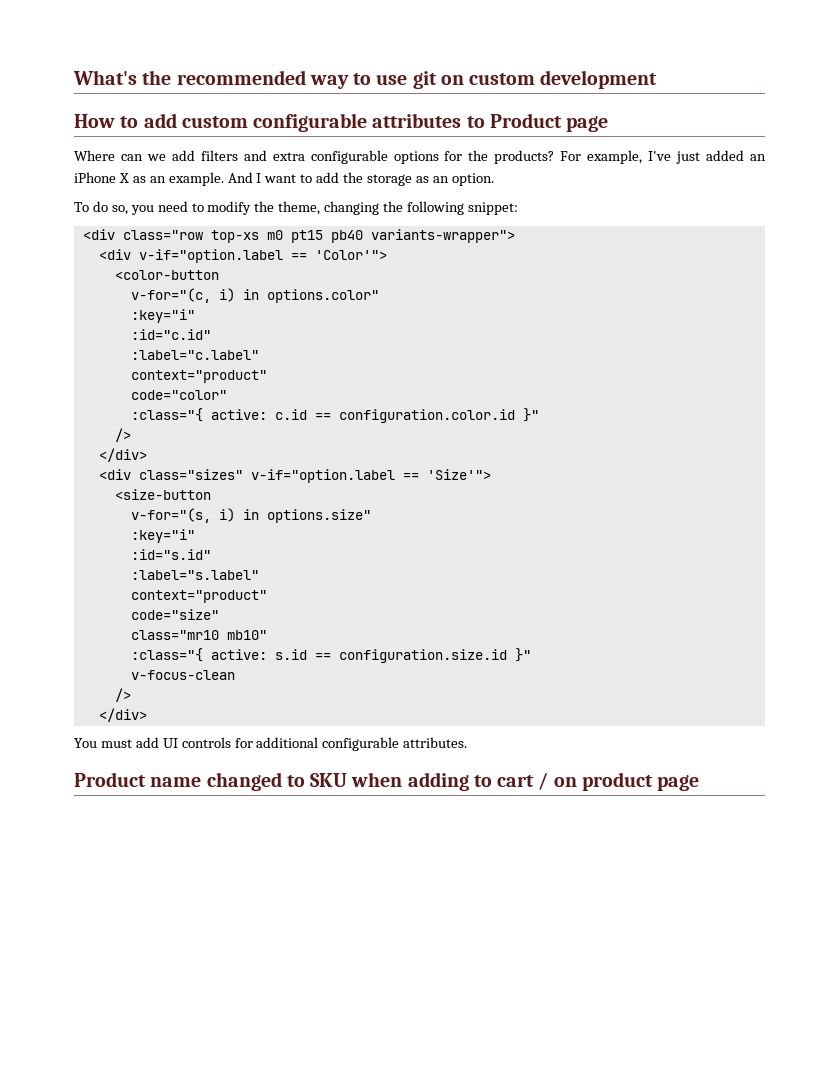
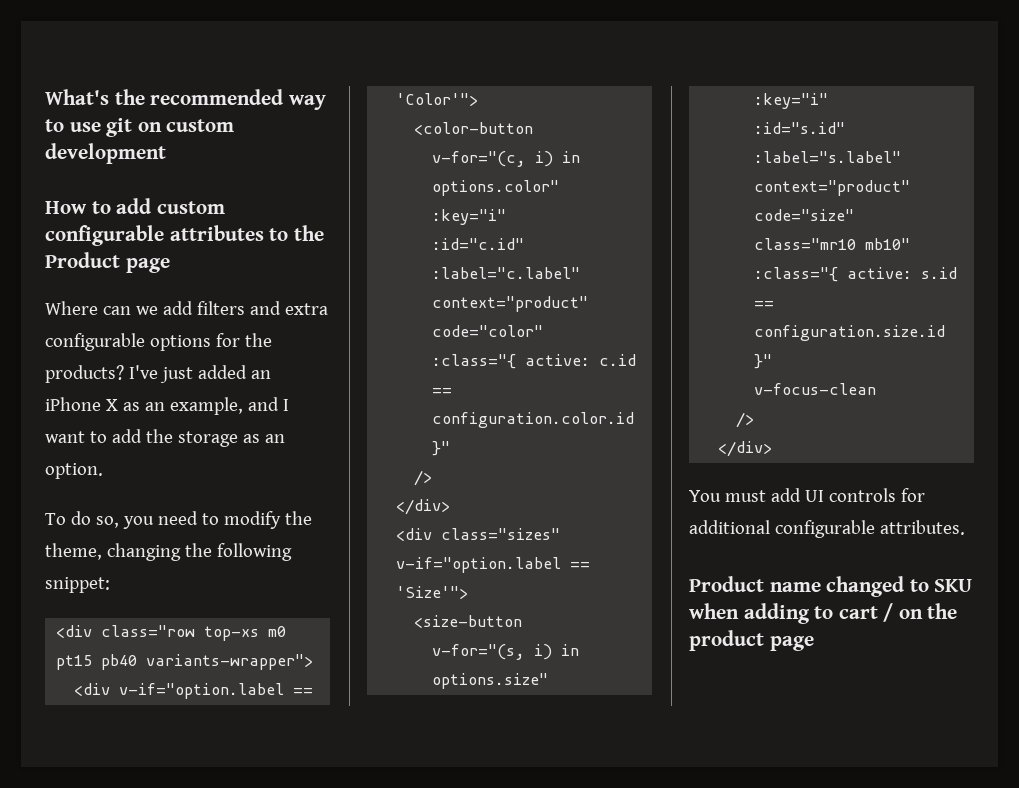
(485, 122) none -> [293,225,324,241] the
[560,150,643,164] For example, -> (124, 374) none
[168,172,253,186] example. And -> [169,397,279,415] example, and
(577, 782) none -> [927,603,958,619] the

